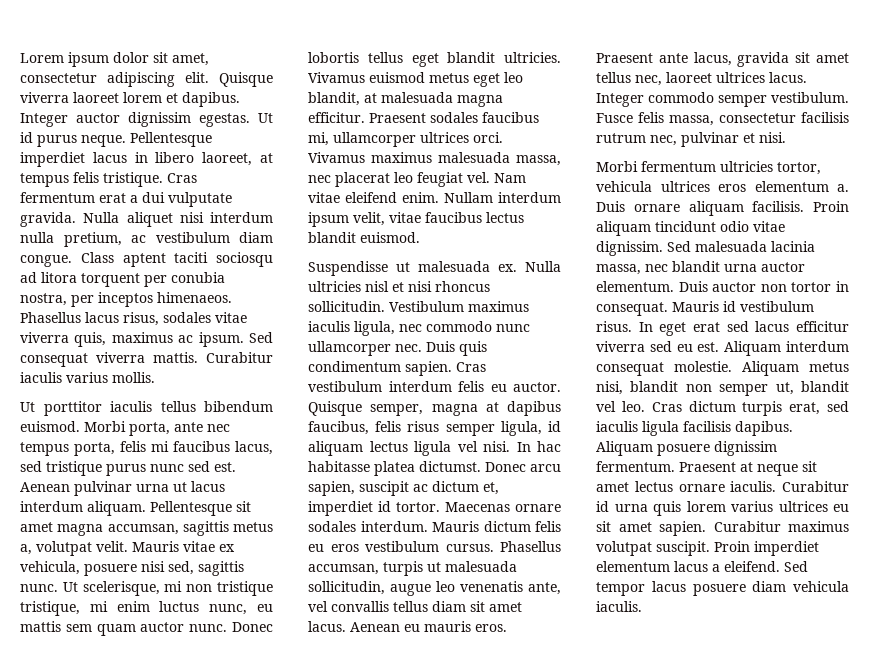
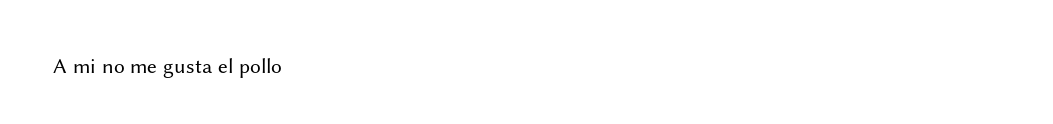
[20,52,209,67] [20,72,273,87] [20,92,240,107] [20,112,273,127] [20,132,212,147] [20,152,273,167] [20,172,197,187] [20,192,232,207] [20,212,273,227] [20,232,273,247] [20,252,273,267] [20,272,225,287] [20,292,232,307] [20,312,247,326] [20,332,273,347] [20,352,273,367] [20,372,155,383] [20,401,273,416] [20,421,230,436] [20,441,273,456] [20,461,236,476] [20,481,225,496] [20,501,251,516] [20,521,273,536] [20,541,235,556] [20,561,244,576] [20,581,273,596] [20,601,273,616] [20,621,273,636] [308,52,561,67] [308,72,523,87] [308,92,503,107] [308,112,539,123] [308,132,503,147] [308,152,561,166] [308,172,526,187] [308,192,561,203] [308,212,524,227] [308,232,420,243] [308,261,561,276] [308,281,490,292] [308,301,529,312] [308,321,530,336] [308,341,487,356] [308,361,486,376] [308,381,561,392] [308,401,561,416] [308,421,561,436] [308,441,561,456] [308,461,561,476] [308,481,499,496] [308,501,561,516] [308,521,561,532] [308,541,561,552] [308,561,517,576] [308,581,561,596] [308,601,522,612] [308,621,507,632] [596,52,849,67] [596,72,807,86] [596,92,849,107] [596,112,849,126] [596,132,786,147] [596,161,821,175] [596,181,849,192] [596,201,849,216] [596,221,785,236] [596,241,815,256] [596,261,805,275] [596,281,849,292] [596,301,814,316] [596,321,849,336] [596,341,849,356] [596,361,849,376] [596,381,849,396] [596,401,849,416] [596,421,793,436] [596,441,777,456] [596,461,817,476] [596,481,849,492] [596,501,849,516] [596,521,849,536] [596,541,819,556] [596,561,808,572] [596,581,849,596] [596,601,642,612] Lorem ipsum dolor sit amet, consectetur adipiscing elit. Quisque viverra laoreet lorem et dapibus. Integer auctor dignissim egestas. Ut id purus neque. Pellentesque imperdiet lacus in libero laoreet, at tempus felis tristique. Cras fermentum erat a dui vulputate gravida. Nulla aliquet nisi interdum nulla pretium, ac vestibulum diam congue. Class aptent taciti sociosqu ad litora torquent per conubia nostra, per inceptos himenaeos. Phasellus lacus risus, sodales vitae viverra quis, maximus ac ipsum. Sed consequat viverra mattis. Curabitur iaculis varius mollis. // Ut porttitor iaculis tellus bibendum euismod. Morbi porta, ante nec tempus porta, felis mi faucibus lacus, sed tristique purus nunc sed est. Aenean pulvinar urna ut lacus interdum aliquam. Pellentesque sit amet magna accumsan, sagittis metus a, volutpat velit. Mauris vitae ex vehicula, posuere nisi sed, sagittis nunc. Ut scelerisque, mi non tristique tristique, mi enim luctus nunc, eu mattis sem quam auctor nunc. Donec lobortis tellus eget blandit ultricies. Vivamus euismod metus eget leo blandit, at malesuada magna efficitur. Praesent sodales faucibus mi, ullamcorper ultrices orci. Vivamus maximus malesuada massa, nec placerat leo feugiat vel. Nam vitae eleifend enim. Nullam interdum ipsum velit, vitae faucibus lectus blandit euismod. // Suspendisse ut malesuada ex. Nulla ultricies nisl et nisi rhoncus sollicitudin. Vestibulum maximus iaculis ligula, nec commodo nunc ullamcorper nec. Duis quis condimentum sapien. Cras vestibulum interdum felis eu auctor. Quisque semper, magna at dapibus faucibus, felis risus semper ligula, id aliquam lectus ligula vel nisi. In hac habitasse platea dictumst. Donec arcu sapien, suscipit ac dictum et, imperdiet id tortor. Maecenas ornare sodales interdum. Mauris dictum felis eu eros vestibulum cursus. Phasellus accumsan, turpis ut malesuada sollicitudin, augue leo venenatis ante, vel convallis tellus diam sit amet lacus. Aenean eu mauris eros. Praesent ante lacus, gravida sit amet tellus nec, laoreet ultrices lacus. Integer commodo semper vestibulum. Fusce felis massa, consectetur facilisis rutrum nec, pulvinar et nisi. // Morbi fermentum ultricies tortor, vehicula ultrices eros elementum a. Duis ornare aliquam facilisis. Proin aliquam tincidunt odio vitae dignissim. Sed malesuada lacinia massa, nec blandit urna auctor elementum. Duis auctor non tortor in consequat. Mauris id vestibulum risus. In eget erat sed lacus efficitur viverra sed eu est. Aliquam interdum consequat molestie. Aliquam metus nisi, blandit non semper ut, blandit vel leo. Cras dictum turpis erat, sed iaculis ligula facilisis dapibus. Aliquam posuere dignissim fermentum. Praesent at neque sit amet lectus ornare iaculis. Curabitur id urna quis lorem varius ultrices eu sit amet sapien. Curabitur maximus volutpat suscipit. Proin imperdiet elementum lacus a eleifend. Sed tempor lacus posuere diam vehicula iaculis. -> [53,58,282,78] A mi no me gusta el pollo

